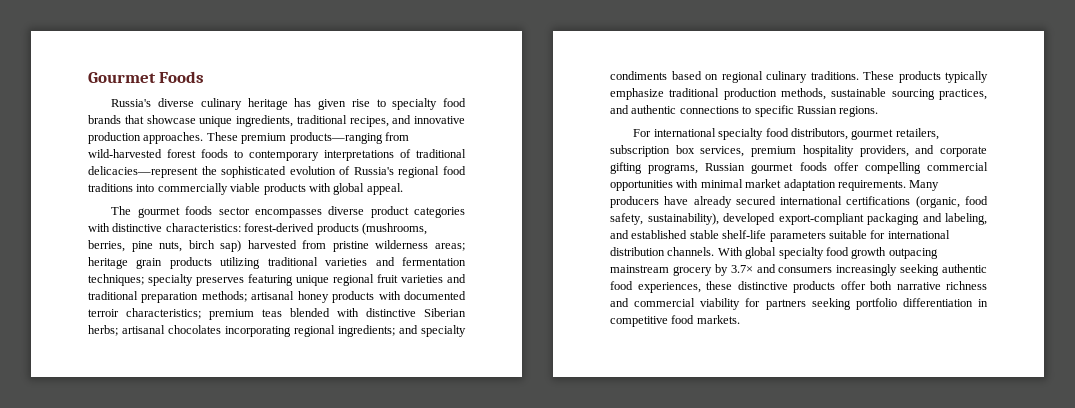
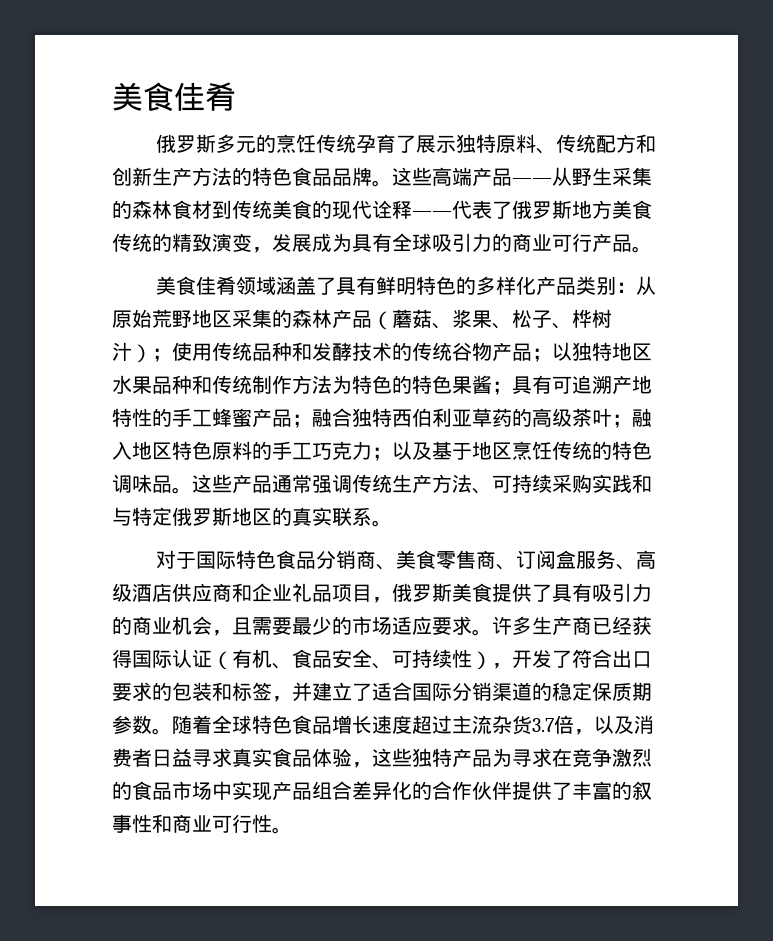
[88,71,205,83] [111,98,467,110] [88,115,465,127] [88,132,409,144] [88,149,466,161] [88,166,466,178] [88,183,403,195] [111,206,465,218] [88,223,427,235] [88,240,465,252] [88,257,466,269] [88,274,466,286] [88,291,466,303] [88,308,466,320] [88,325,466,337] [610,71,988,83] [610,88,987,100] [610,105,879,117] [633,128,939,140] [610,145,987,157] [610,162,988,174] [610,179,940,191] [610,196,988,208] [610,213,987,225] [610,230,950,242] [610,247,938,259] [610,264,987,276] [610,281,987,293] [610,298,988,310] [610,315,740,327] Gourmet Foods // Russia's diverse culinary heritage has given rise to specialty food brands that showcase unique ingredients, traditional recipes, and innovative production approaches. These premium products—ranging from wild-harvested forest foods to contemporary interpretations of traditional delicacies—represent the sophisticated evolution of Russia's regional food traditions into commercially viable products with global appeal. // The gourmet foods sector encompasses diverse product categories with distinctive characteristics: forest-derived products (mushrooms, berries, pine nuts, birch sap) harvested from pristine wilderness areas; heritage grain products utilizing traditional varieties and fermentation techniques; specialty preserves featuring unique regional fruit varieties and traditional preparation methods; artisanal honey products with documented terroir characteristics; premium teas blended with distinctive Siberian herbs; artisanal chocolates incorporating regional ingredients; and specialty condiments based on regional culinary traditions. These products typically emphasize traditional production methods, sustainable sourcing practices, and authentic connections to specific Russian regions. // For international specialty food distributors, gourmet retailers, subscription box services, premium hospitality providers, and corporate gifting programs, Russian gourmet foods offer compelling commercial opportunities with minimal market adaptation requirements. Many producers have already secured international certifications (organic, food safety, sustainability), developed export-compliant packaging and labeling, and established stable shelf-life parameters suitable for international distribution channels. With global specialty food growth outpacing mainstream grocery by 3.7× and consumers increasingly seeking authentic food experiences, these distinctive products offer both narrative richness and commercial viability for partners seeking portfolio differentiation in competitive food markets. -> [112,82,236,112] [155,134,656,154] [112,167,652,187] [112,200,652,220] [112,233,652,253] [155,276,656,295] [112,309,612,330] [112,342,652,363] [112,375,652,395] [112,408,652,428] [112,441,652,461] [112,474,652,494] [112,507,392,527] [155,550,656,570] [112,583,652,603] [112,616,652,636] [112,649,652,670] [112,682,652,702] [112,715,654,735] [112,748,652,768] [112,781,652,801] [112,814,292,834] 美食佳肴 // 俄罗斯多元的烹饪传统孕育了展示独特原料、传统配方和创新生产方法的特色食品品牌。这些高端产品——从野生采集的森林食材到传统美食的现代诠释——代表了俄罗斯地方美食传统的精致演变，发展成为具有全球吸引力的商业可行产品。 // 美食佳肴领域涵盖了具有鲜明特色的多样化产品类别：从原始荒野地区采集的森林产品（蘑菇、浆果、松子、桦树汁）；使用传统品种和发酵技术的传统谷物产品；以独特地区水果品种和传统制作方法为特色的特色果酱；具有可追溯产地特性的手工蜂蜜产品；融合独特西伯利亚草药的高级茶叶；融入地区特色原料的手工巧克力；以及基于地区烹饪传统的特色调味品。这些产品通常强调传统生产方法、可持续采购实践和与特定俄罗斯地区的真实联系。 // 对于国际特色食品分销商、美食零售商、订阅盒服务、高级酒店供应商和企业礼品项目，俄罗斯美食提供了具有吸引力的商业机会，且需要最少的市场适应要求。许多生产商已经获得国际认证（有机、食品安全、可持续性），开发了符合出口要求的包装和标签，并建立了适合国际分销渠道的稳定保质期参数。随着全球特色食品增长速度超过主流杂货3.7倍，以及消费者日益寻求真实食品体验，这些独特产品为寻求在竞争激烈的食品市场中实现产品组合差异化的合作伙伴提供了丰富的叙事性和商业可行性。

